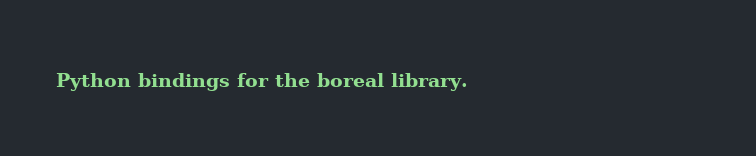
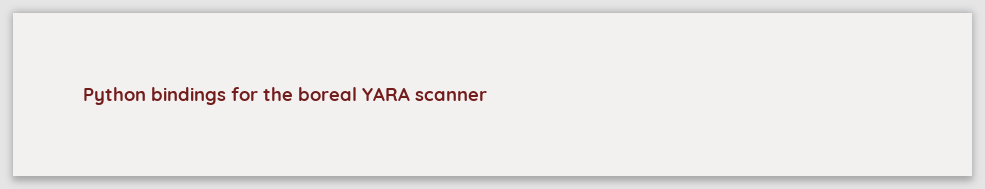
[391,73,468,91] library. -> [362,87,487,101] YARA scanner

